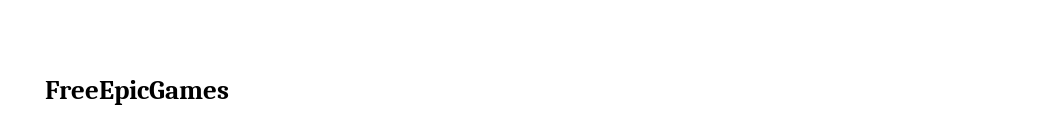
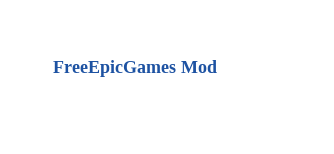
(229, 92) none -> [181,60,217,73] Mod

